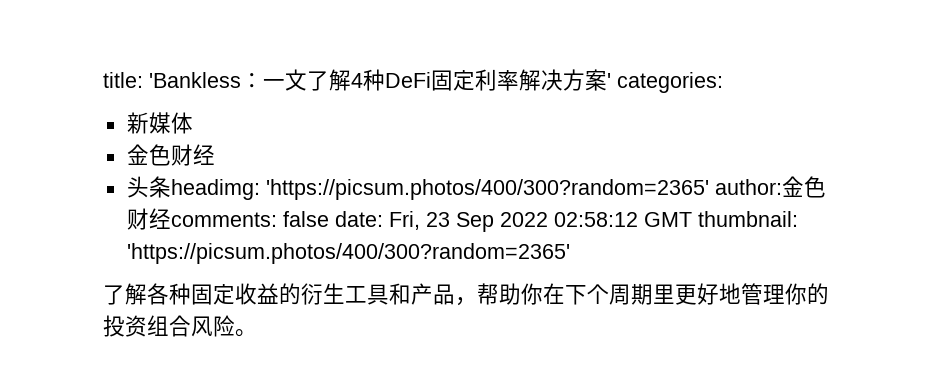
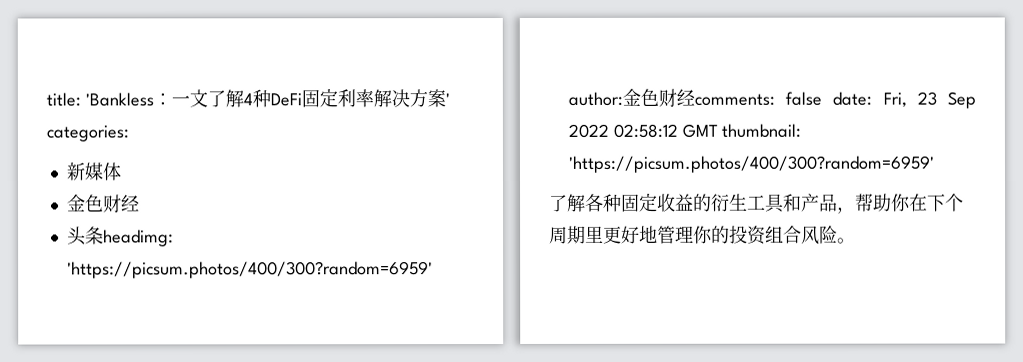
[265,179,709,200] 'https://picsum.photos/400/300?random=2365' -> [66,261,433,279] 'https://picsum.photos/400/300?random=6959'
[126,243,570,264] 'https://picsum.photos/400/300?random=2365' -> [567,155,934,173] 'https://picsum.photos/400/300?random=6959'

